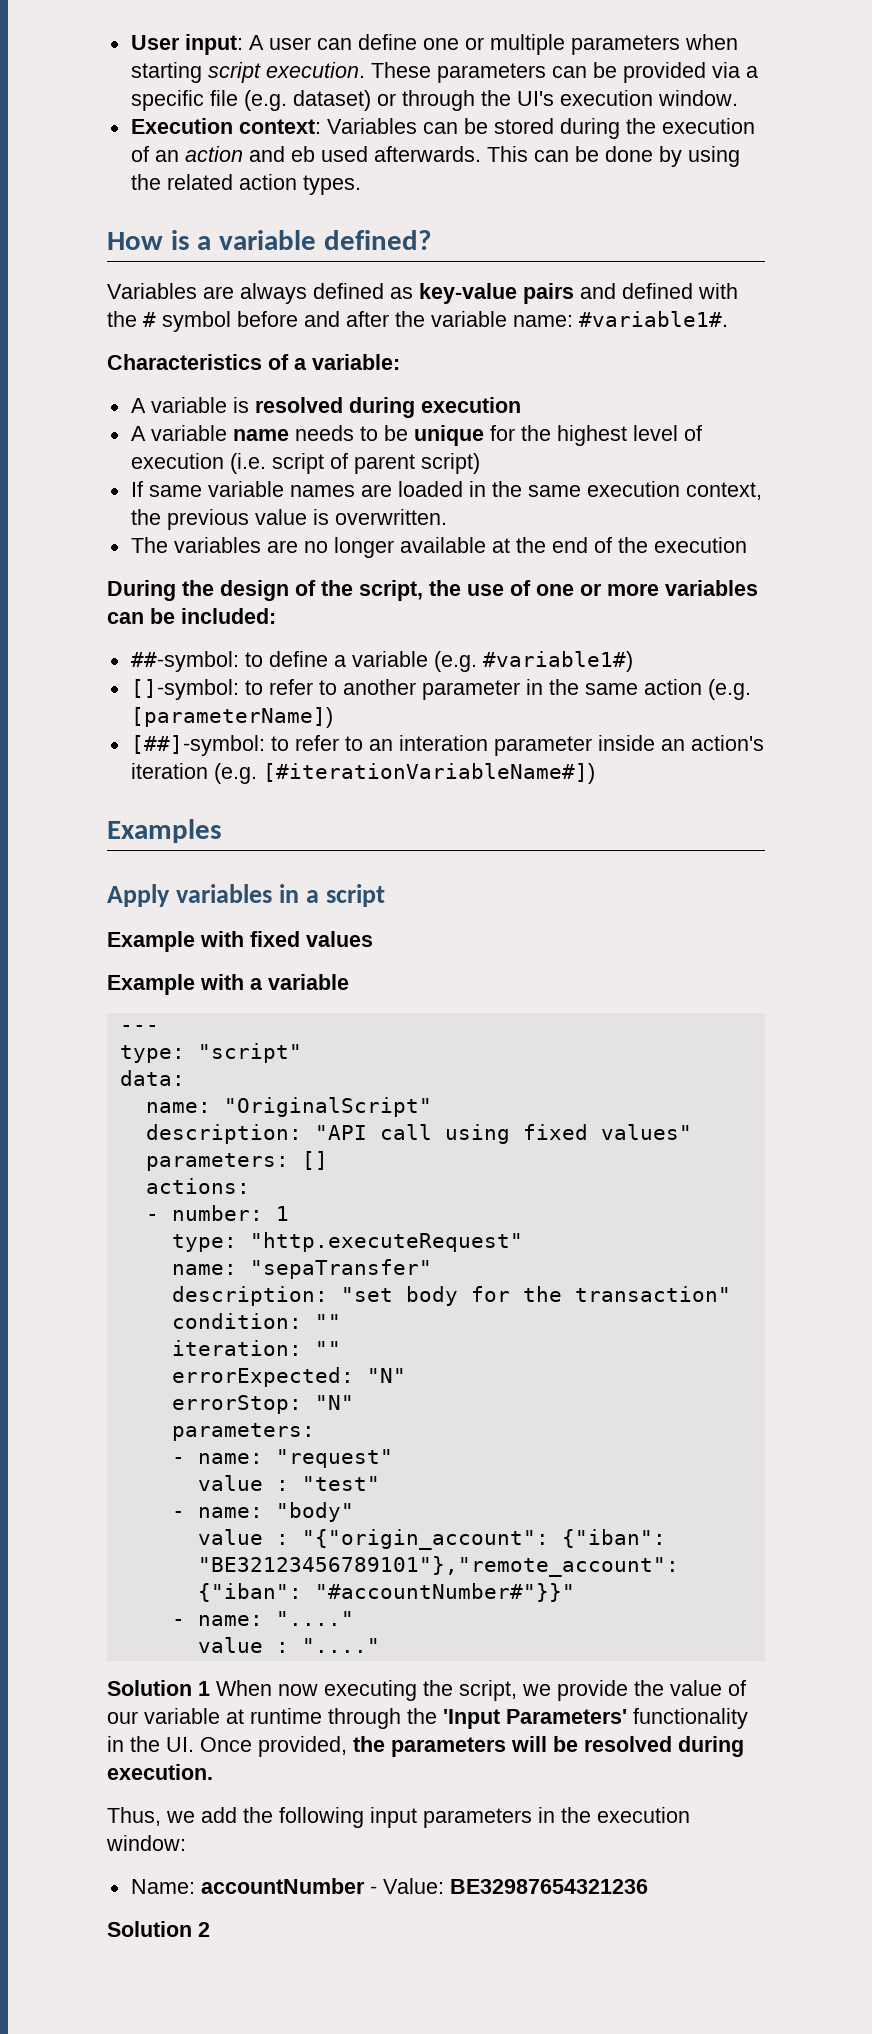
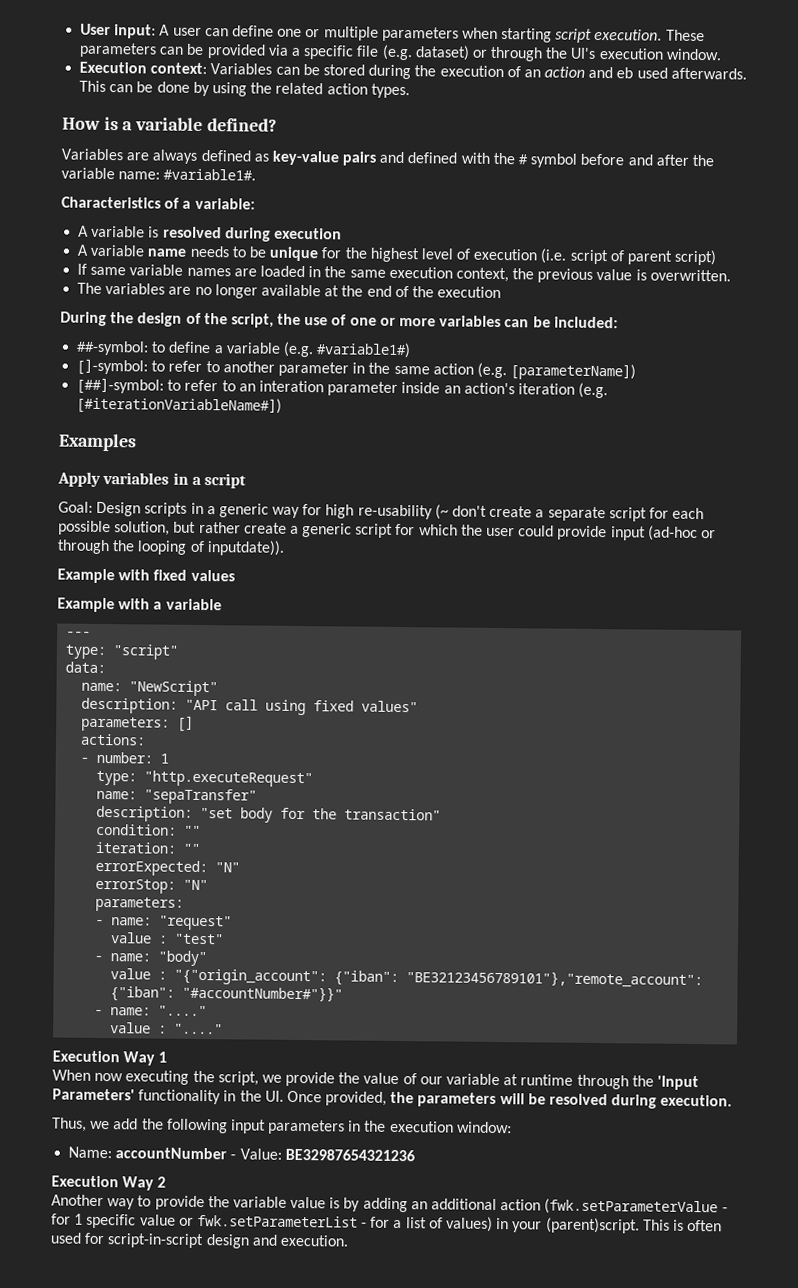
(385, 895) none -> [58,501,705,522] [58,520,716,542] [57,539,285,556] // Goal: Design scripts in a generic way for high re-usability (~ don't create a separate script for each possible solution, but rather create a generic script for which the user could provide input (ad-hoc or through the looping of inputdate)).
[223,1097,432,1117] "OriginalScript" -> [129,680,219,697] "NewScript"
[107,1680,210,1696] Solution 1 -> [52,1050,168,1066] Execution Way 1 //
[107,1921,192,1937] Solution -> [51,1175,155,1191] Execution Way
(210, 1929) none -> [51,1194,728,1216] [51,1213,723,1234] [50,1232,349,1249] // Another way to provide the variable value is by adding an additional action (fwk.setParameterValue - for 1 specific value or fwk.setParameterList - for a list of values) in your (parent)script. This is often used for script-in-script design and execution.

